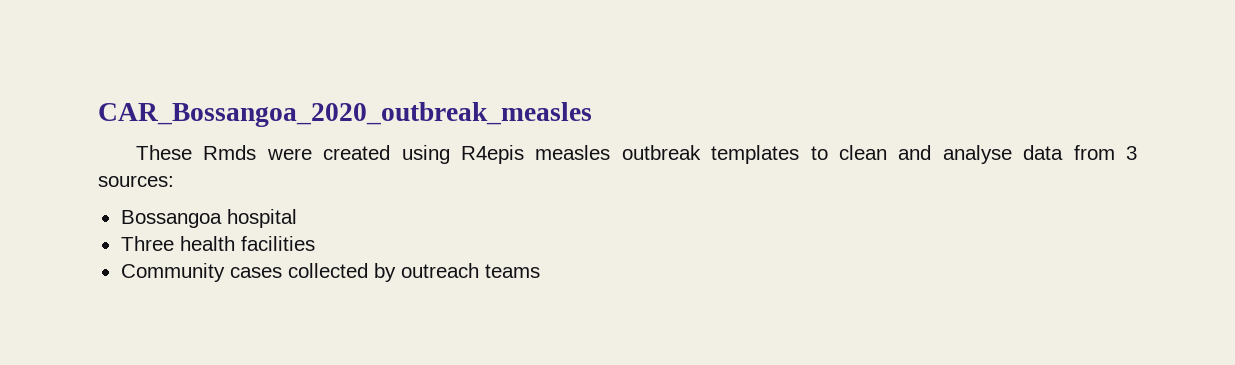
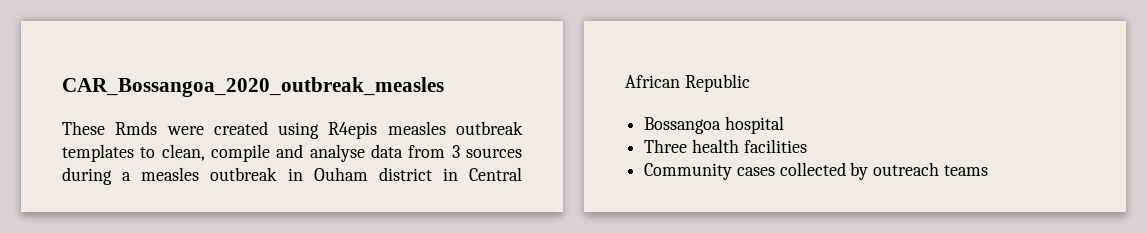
[838,145,887,160] clean -> [161,144,270,162] clean, compile
[98,175,174,187] sources: -> [465,148,522,158] [62,167,522,185] [625,74,750,92] sources during a measles outbreak in Ouham district in Central African Republic

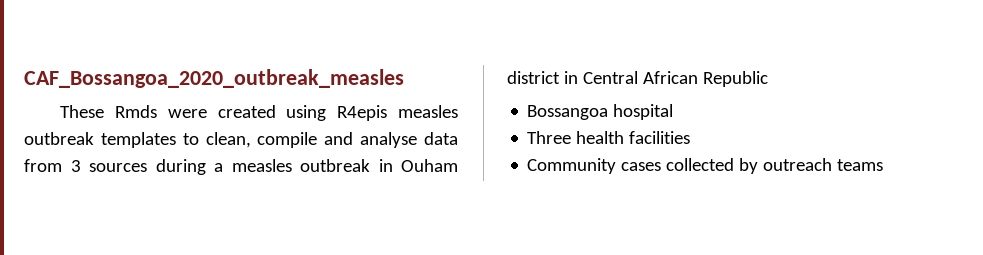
[62,77,444,97] CAR_Bossangoa_2020_outbreak_measles -> [24,69,404,88] CAF_Bossangoa_2020_outbreak_measles

